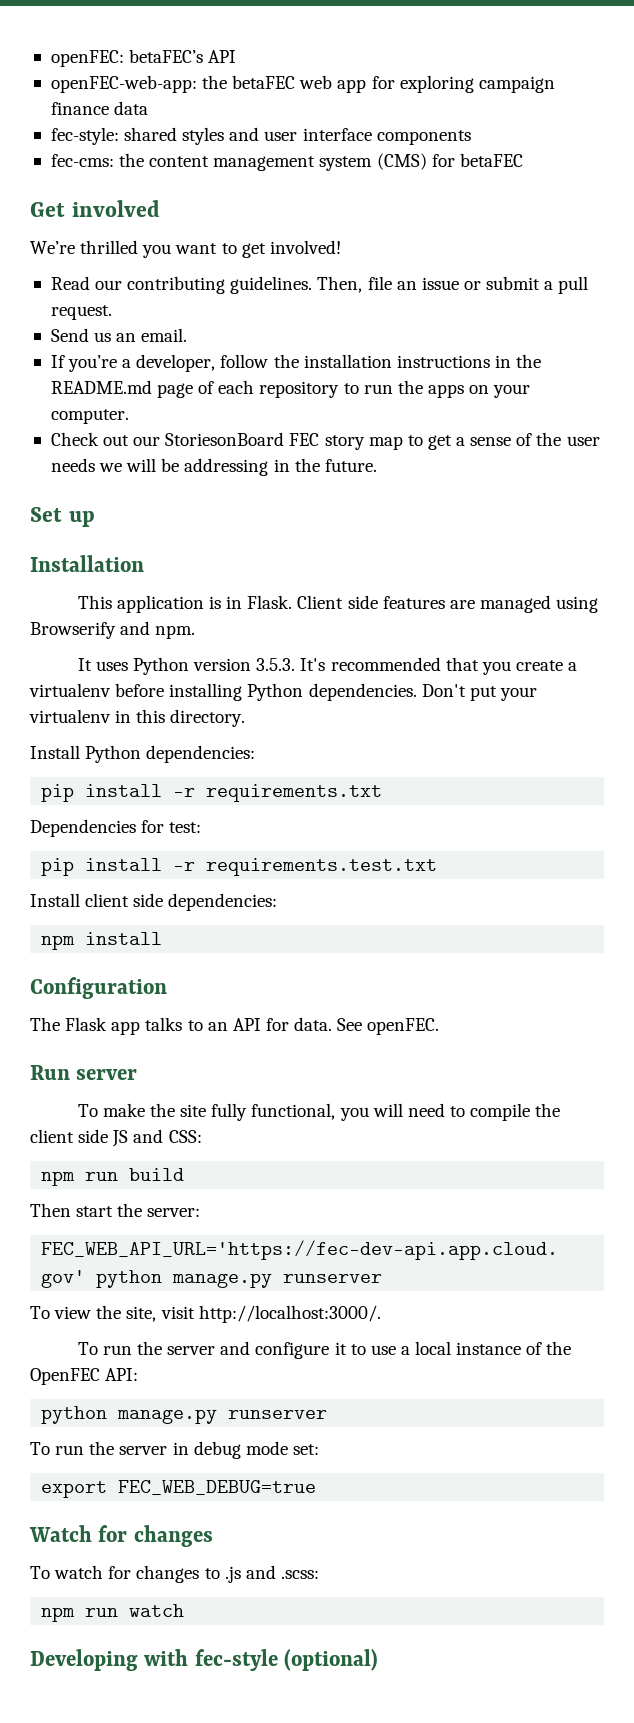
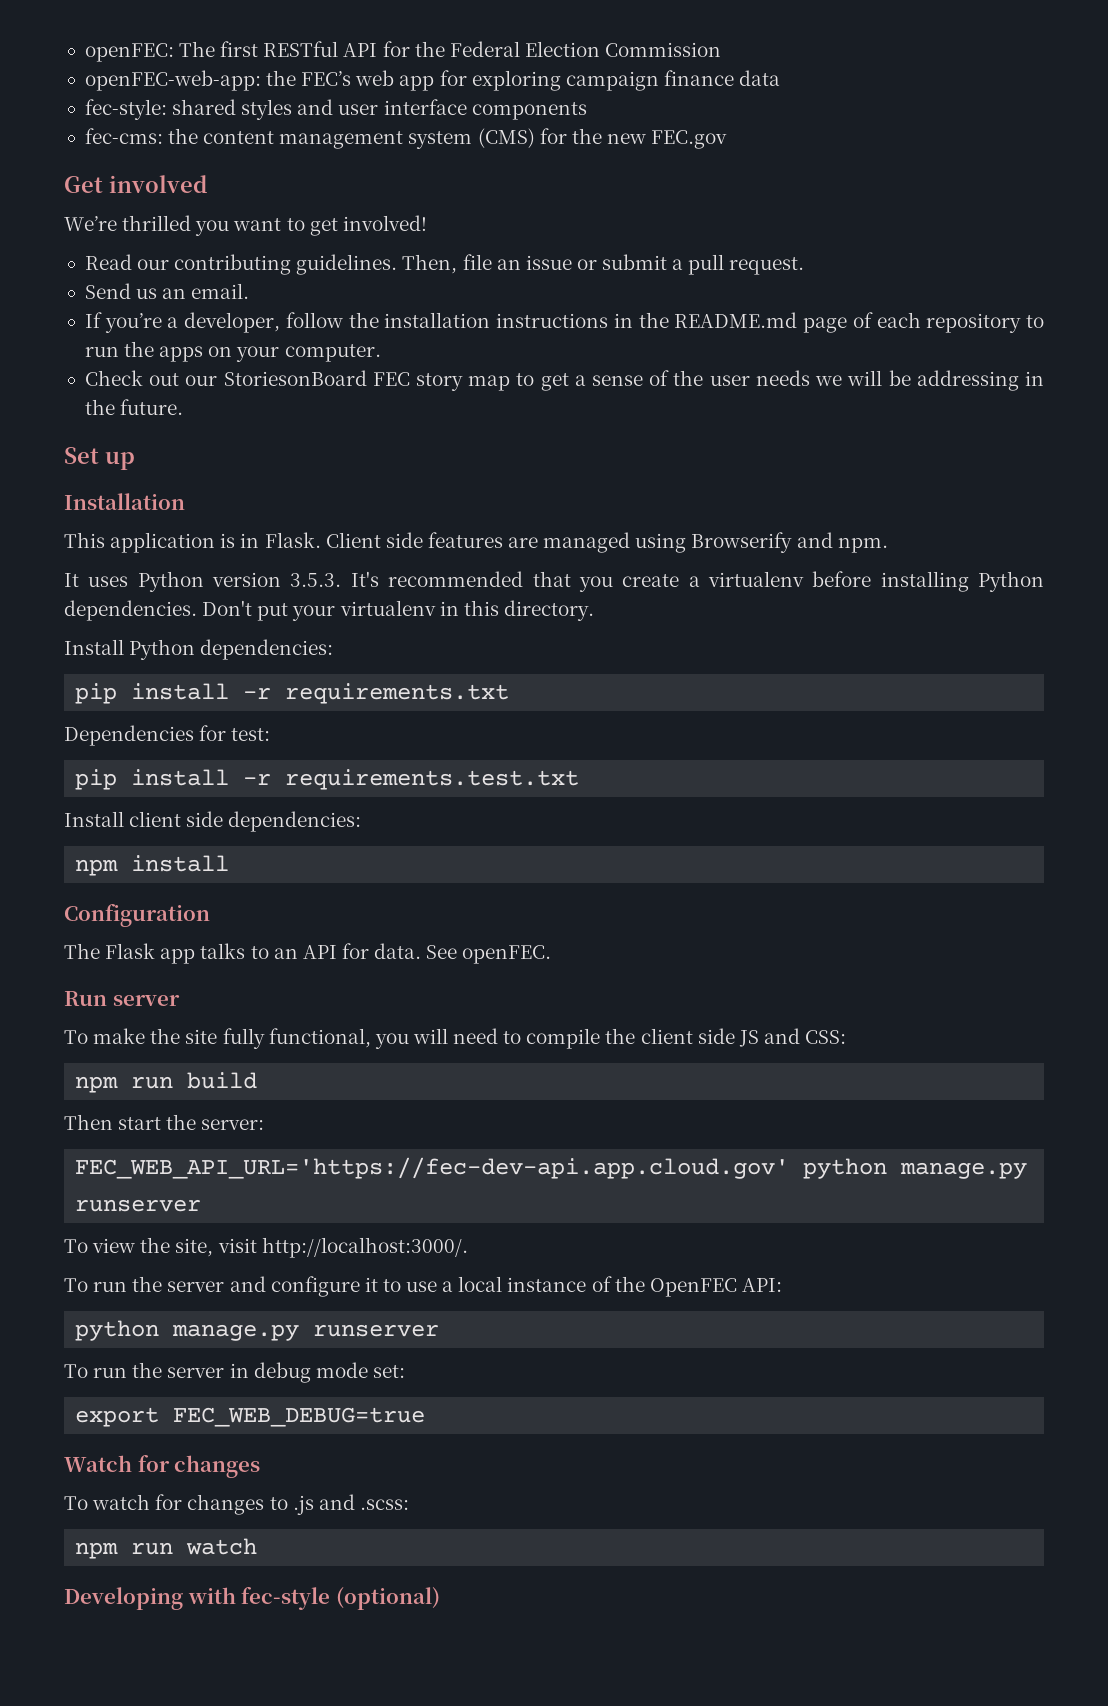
[129,49,237,63] betaFEC’s API -> [179,41,722,57] The first RESTful API for the Federal Election Commission
[232,75,296,89] betaFEC -> [301,71,352,86] FEC’s
[459,153,523,167] betaFEC -> [571,128,728,149] the new FEC.gov

